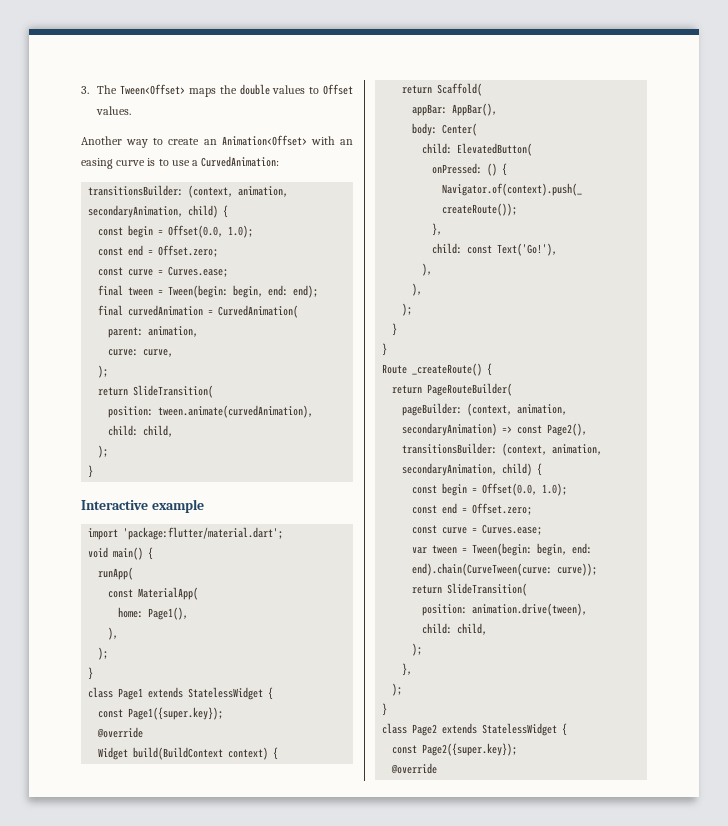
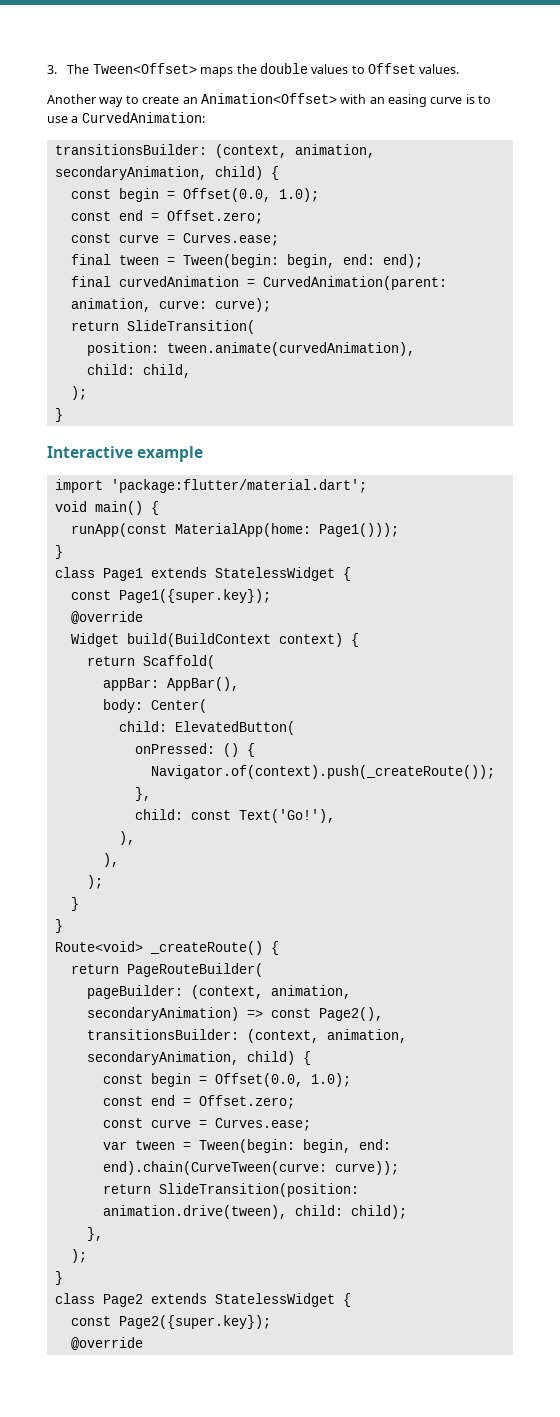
[218,305,299,318] [108,326,199,338] [108,349,174,357] [98,365,109,378] CurvedAnimation( // parent: animation, // curve: curve, // ); -> [262,276,447,290] [70,298,271,312] CurvedAnimation(parent: animation, curve: curve);
[98,567,134,580] [108,587,199,600] [118,607,189,620] [108,627,119,640] [98,647,109,660] runApp( // const MaterialApp( // home: Page1(), // ), // ); -> [70,523,399,537] runApp(const MaterialApp(home: Page1()));
[382,364,408,374] Route -> [54,941,143,952] Route<void>
[447,583,528,596] [422,604,468,616] SlideTransition( // position: -> [158,1183,359,1197] SlideTransition(position:
[422,623,488,635] [412,643,423,656] // child: child, // ); -> [294,1205,407,1219] child: child);

